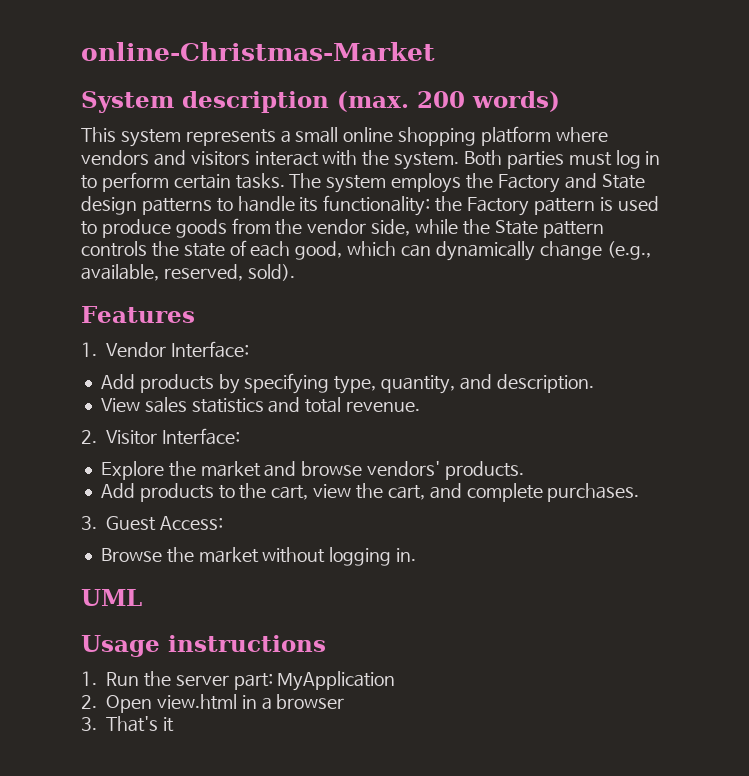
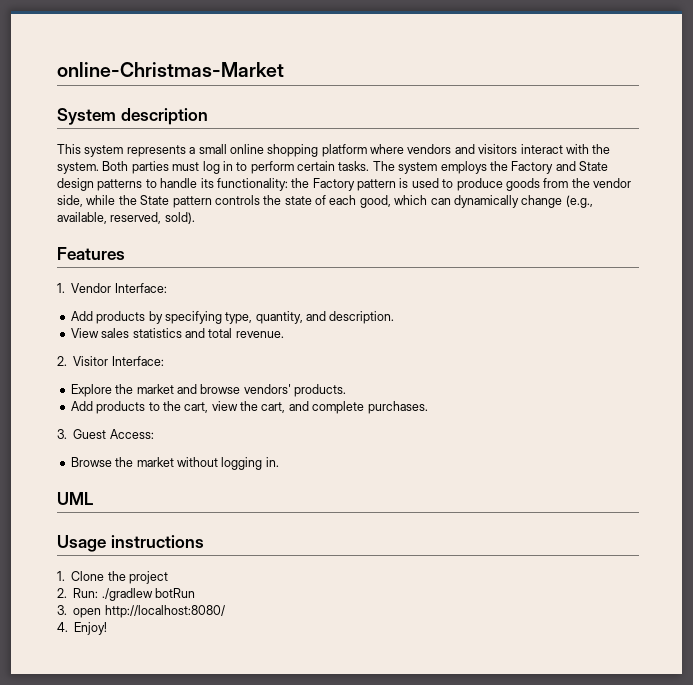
[337,91,560,112] (max. 200 words) -> (208, 116) none
[106,671,396,691] [81,694,345,713] [81,716,174,732] Run the server part: MyApplication // 2. Open view.html in a browser // 3. That's it -> [71,571,168,584] [57,588,195,601] [57,605,225,618] [57,622,108,635] Clone the project // 2. Run: ./gradlew botRun // 3. open http://localhost:8080/ // 4. Enjoy!

